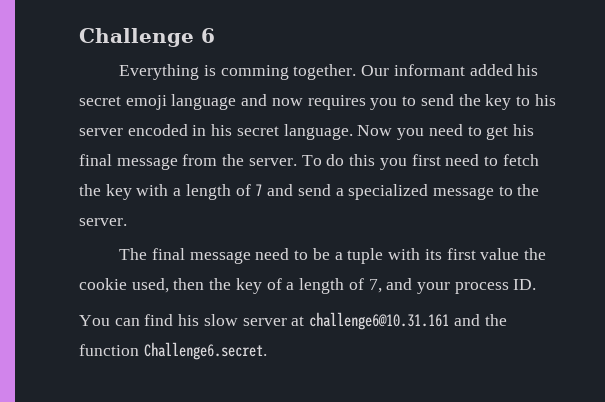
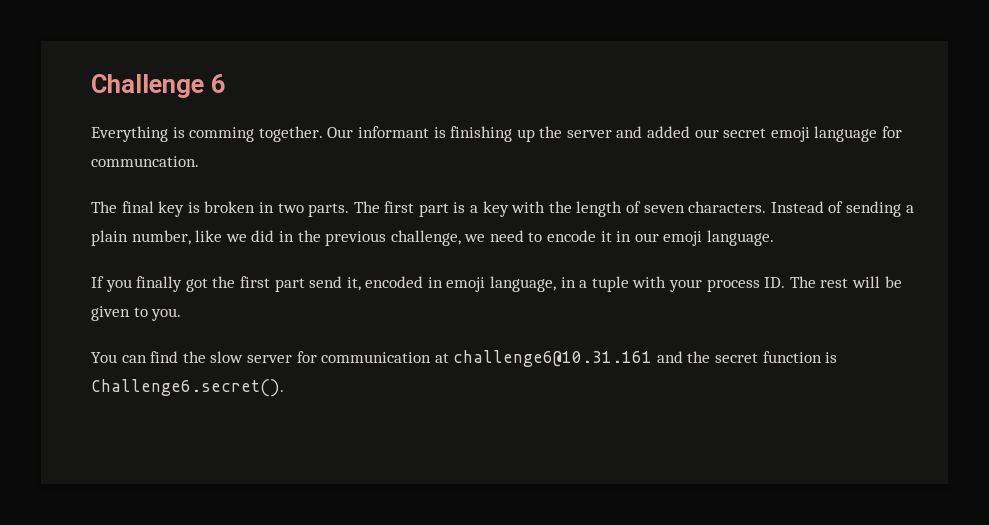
[469,64,539,76] [79,94,556,110] [79,124,534,140] [79,154,539,170] [79,184,540,200] [79,218,127,226] [119,248,547,264] [79,278,537,294] added his secret emoji language and now requires you to send the key to his server encoded in his secret language. Now you need to get his final message from the server. To do this you first need to fetch the key with a length of 7 and send a specialized message to the server. // The final message need to be a tuple with its first value the cookie used, then the key of a length of 7, and your process ID. -> [433,126,903,142] [91,156,199,167] [91,201,914,217] [91,230,775,246] [91,276,902,292] [91,306,182,321] is finishing up the server and added our secret emoji language for communcation. // The final key is broken in two parts. The first part is a key with the length of seven characters. Instead of sending a plain number, like we did in the previous challenge, we need to encode it in our emoji language. // If you finally got the first part send it, encoded in emoji language, in a tuple with your process ID. The rest will be given to you.
[178,314,200,326] his -> [182,351,206,363] the
(287, 322) none -> [296,351,432,363] for communication
[79,342,267,360] function Challenge6.secret. -> [715,351,838,363] [91,379,284,397] secret function is Challenge6.secret().

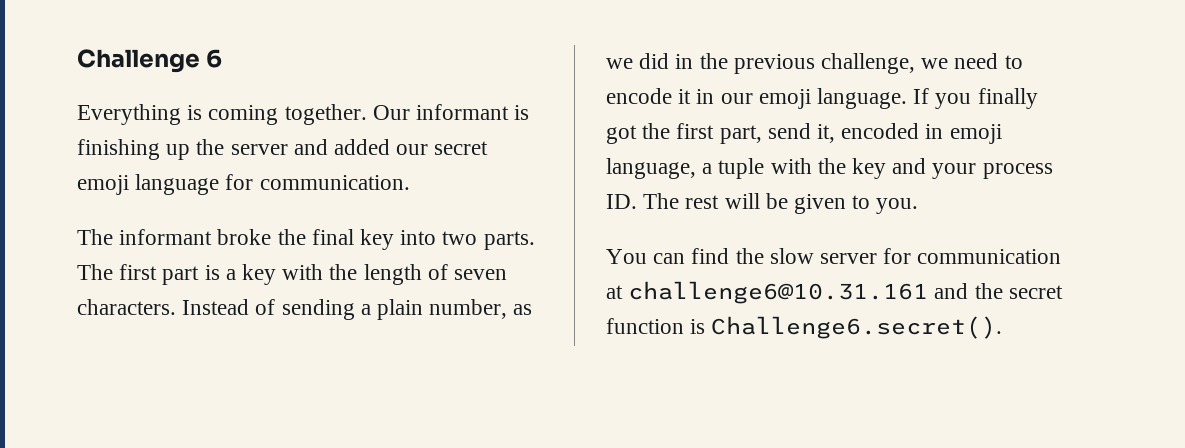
[189,127,255,142] comming -> [208,105,279,125] coming
[91,156,199,167] [91,201,274,217] communcation. // The final key is broken in -> [259,175,410,190] [77,229,437,250] communication. // The informant broke the final key into
[195,230,223,242] like -> [513,304,533,315] as
(775, 238) // -> (908, 98) none
[274,278,305,292] part -> [719,125,762,144] part,
[560,277,576,288] in -> (696, 168) none
(667, 282) none -> [817,158,927,179] the key and

